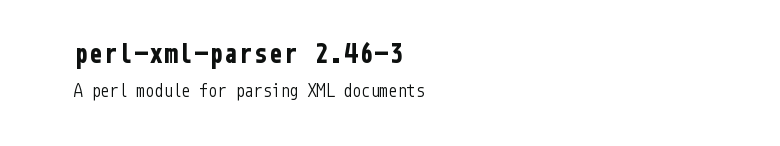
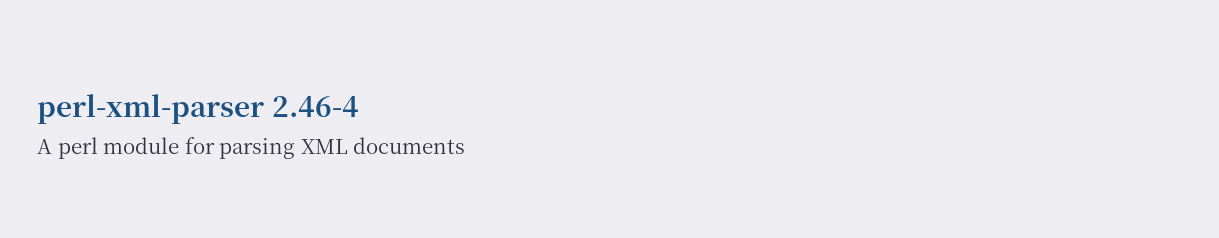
[313,41,403,63] 2.46-3 -> [271,96,359,117] 2.46-4

